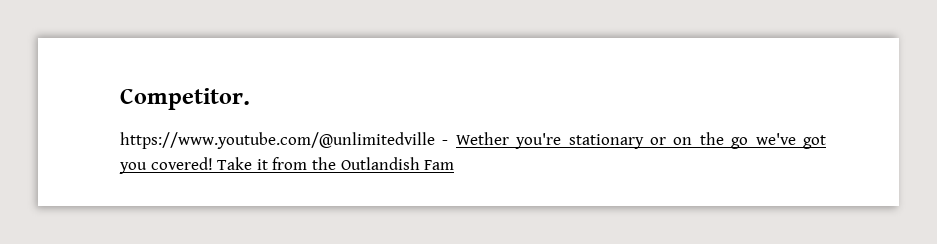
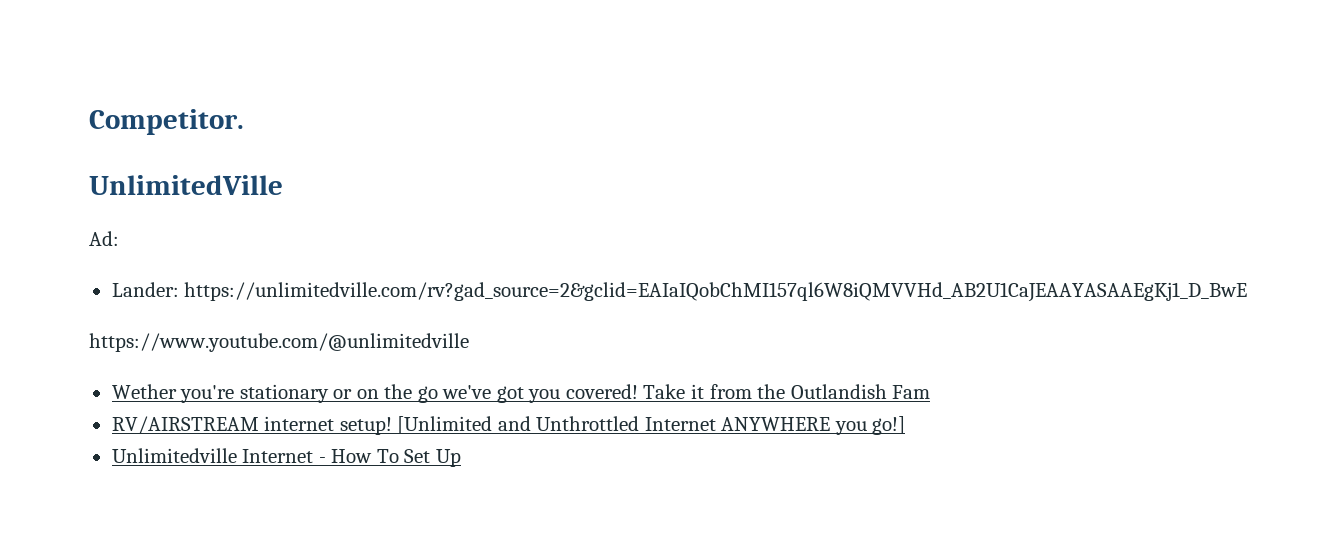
(250, 99) none -> [89,175,283,195] [89,231,119,246] [111,282,1248,302] // UnlimitedVille // Ad: // Lander: https://unlimitedville.com/rv?gad_source=2&gclid=EAIaIQobChMI157ql6W8iQMVVHd_AB2U1CaJEAAYASAAEgKj1_D_BwE
[442,140,449,145] - -> (469, 342) //
(455, 165) none -> [111,416,906,435] [111,448,461,467] // RV/AIRSTREAM internet setup! [Unlimited and Unthrottled Internet ANYWHERE you go!] // Unlimitedville Internet - How To Set Up

